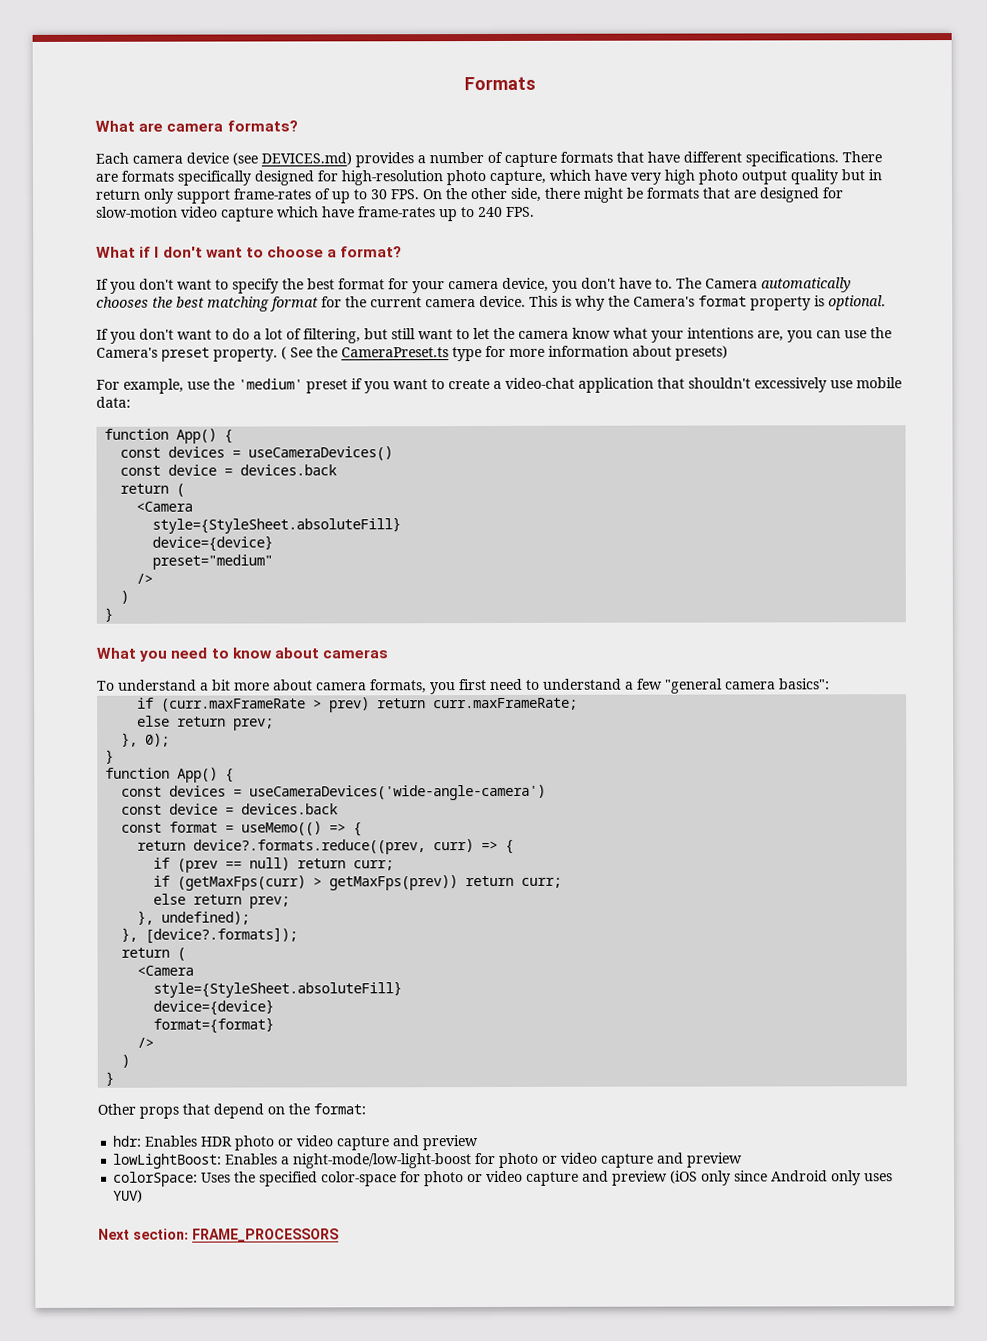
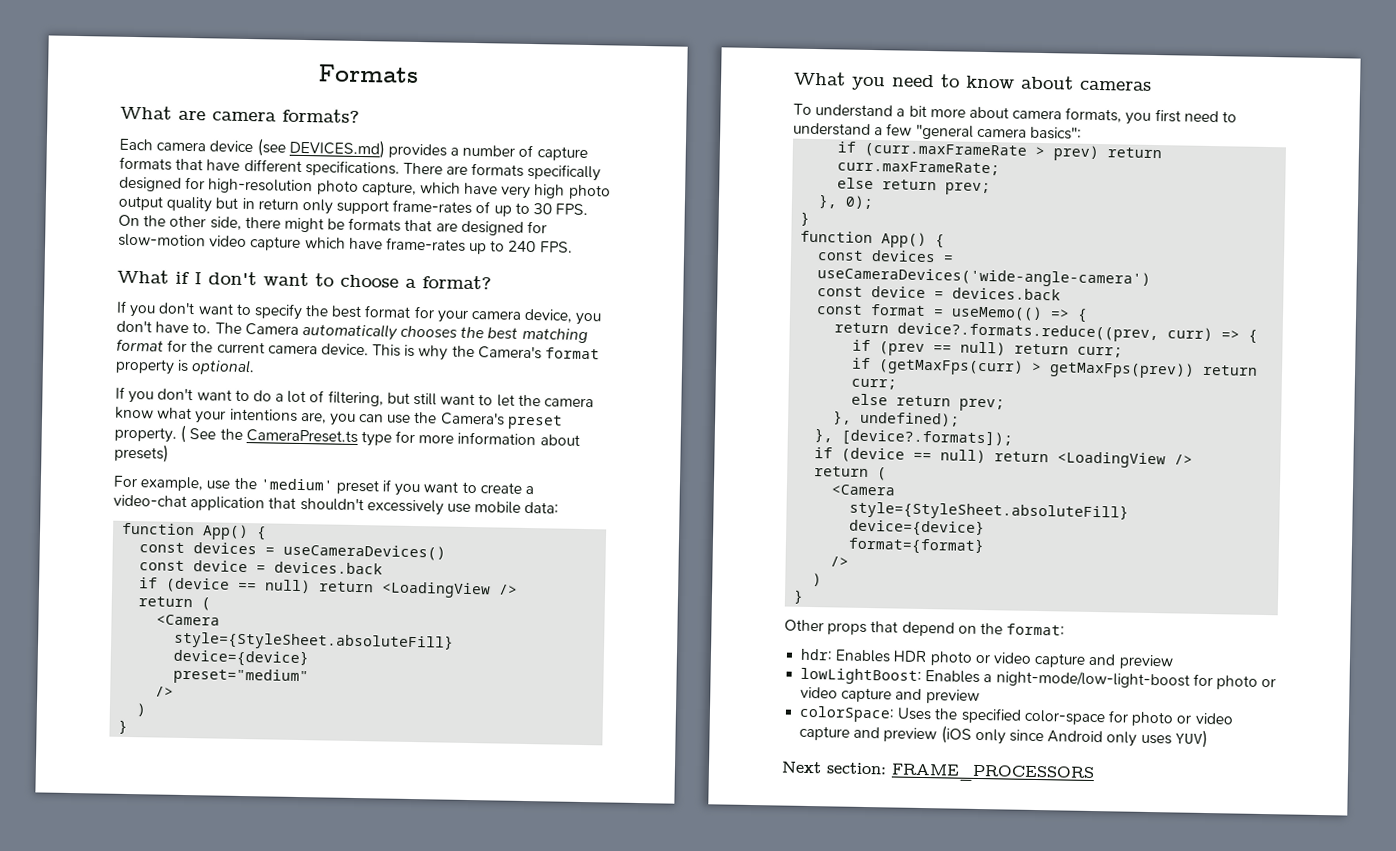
(338, 470) none -> [139,577,519,599] // if (device == null) return <LoadingView />
(299, 935) none -> [814,447,1194,469] // if (device == null) return <LoadingView />

